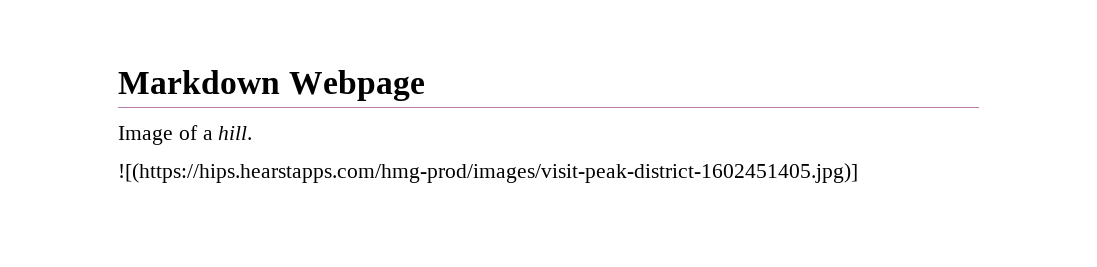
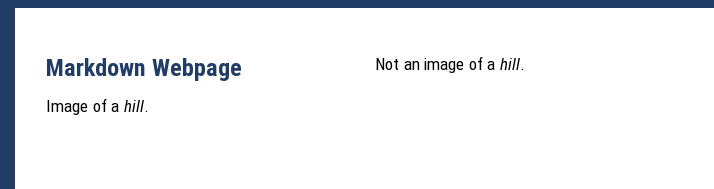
[118,163,858,183] ![(https://hips.hearstapps.com/hmg-prod/images/visit-peak-district-1602451405.jpg)] -> [375,56,525,73] Not an image of a hill.

